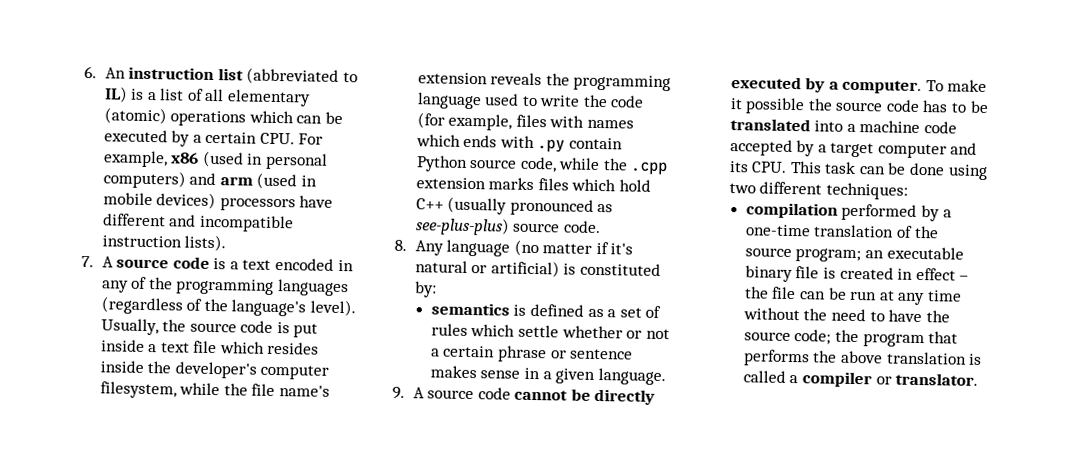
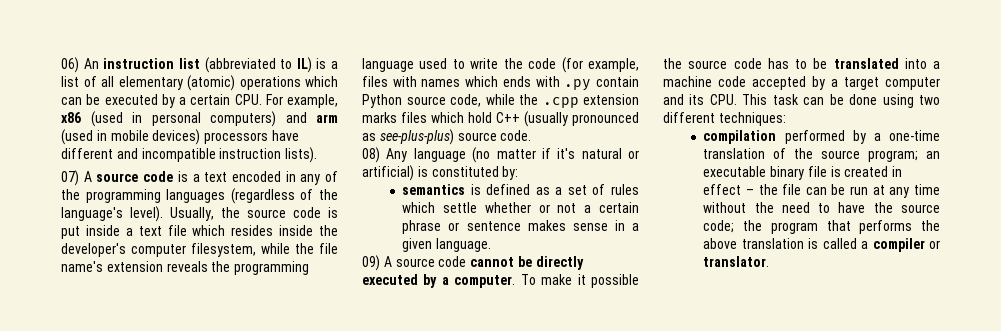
[84,65,97,79] 6. -> [61,57,79,73] 06)
[81,255,94,268] 7. -> [61,170,79,186] 07)
[394,239,407,252] 8. -> [362,147,380,163] 08)
[392,386,405,400] 9. -> [362,255,380,271] 09)

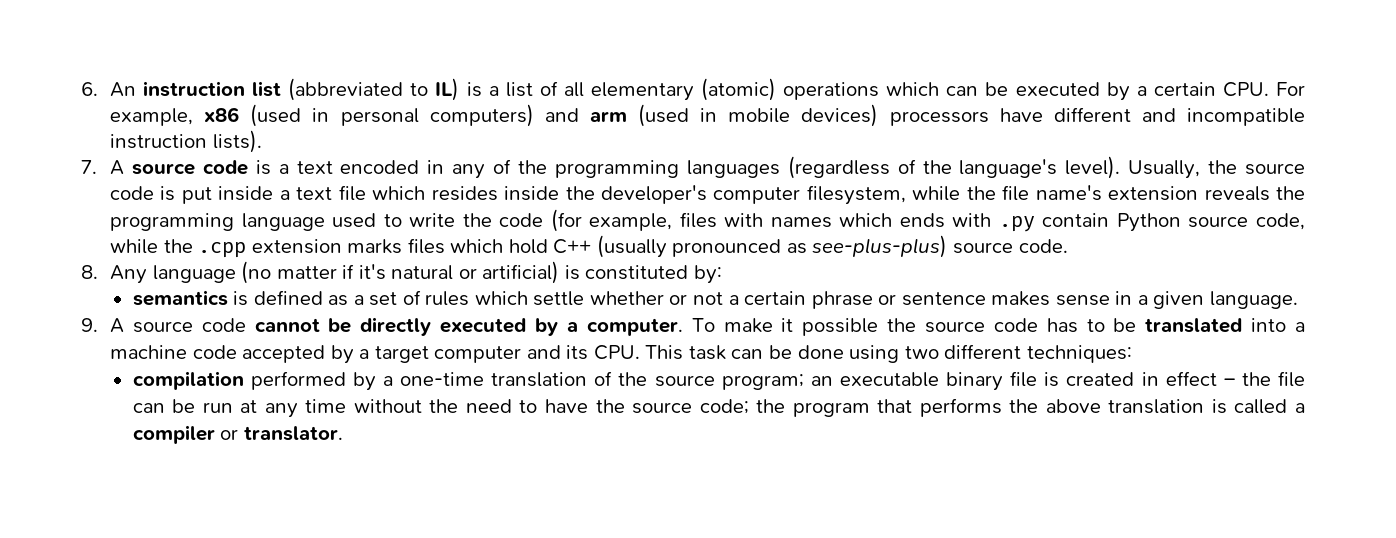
[61,57,79,73] 06) -> [81,82,98,96] 6.
[61,170,79,186] 07) -> [81,160,97,174] 7.
[362,147,380,163] 08) -> [81,265,98,279] 8.
[362,255,380,271] 09) -> [81,318,98,332] 9.

